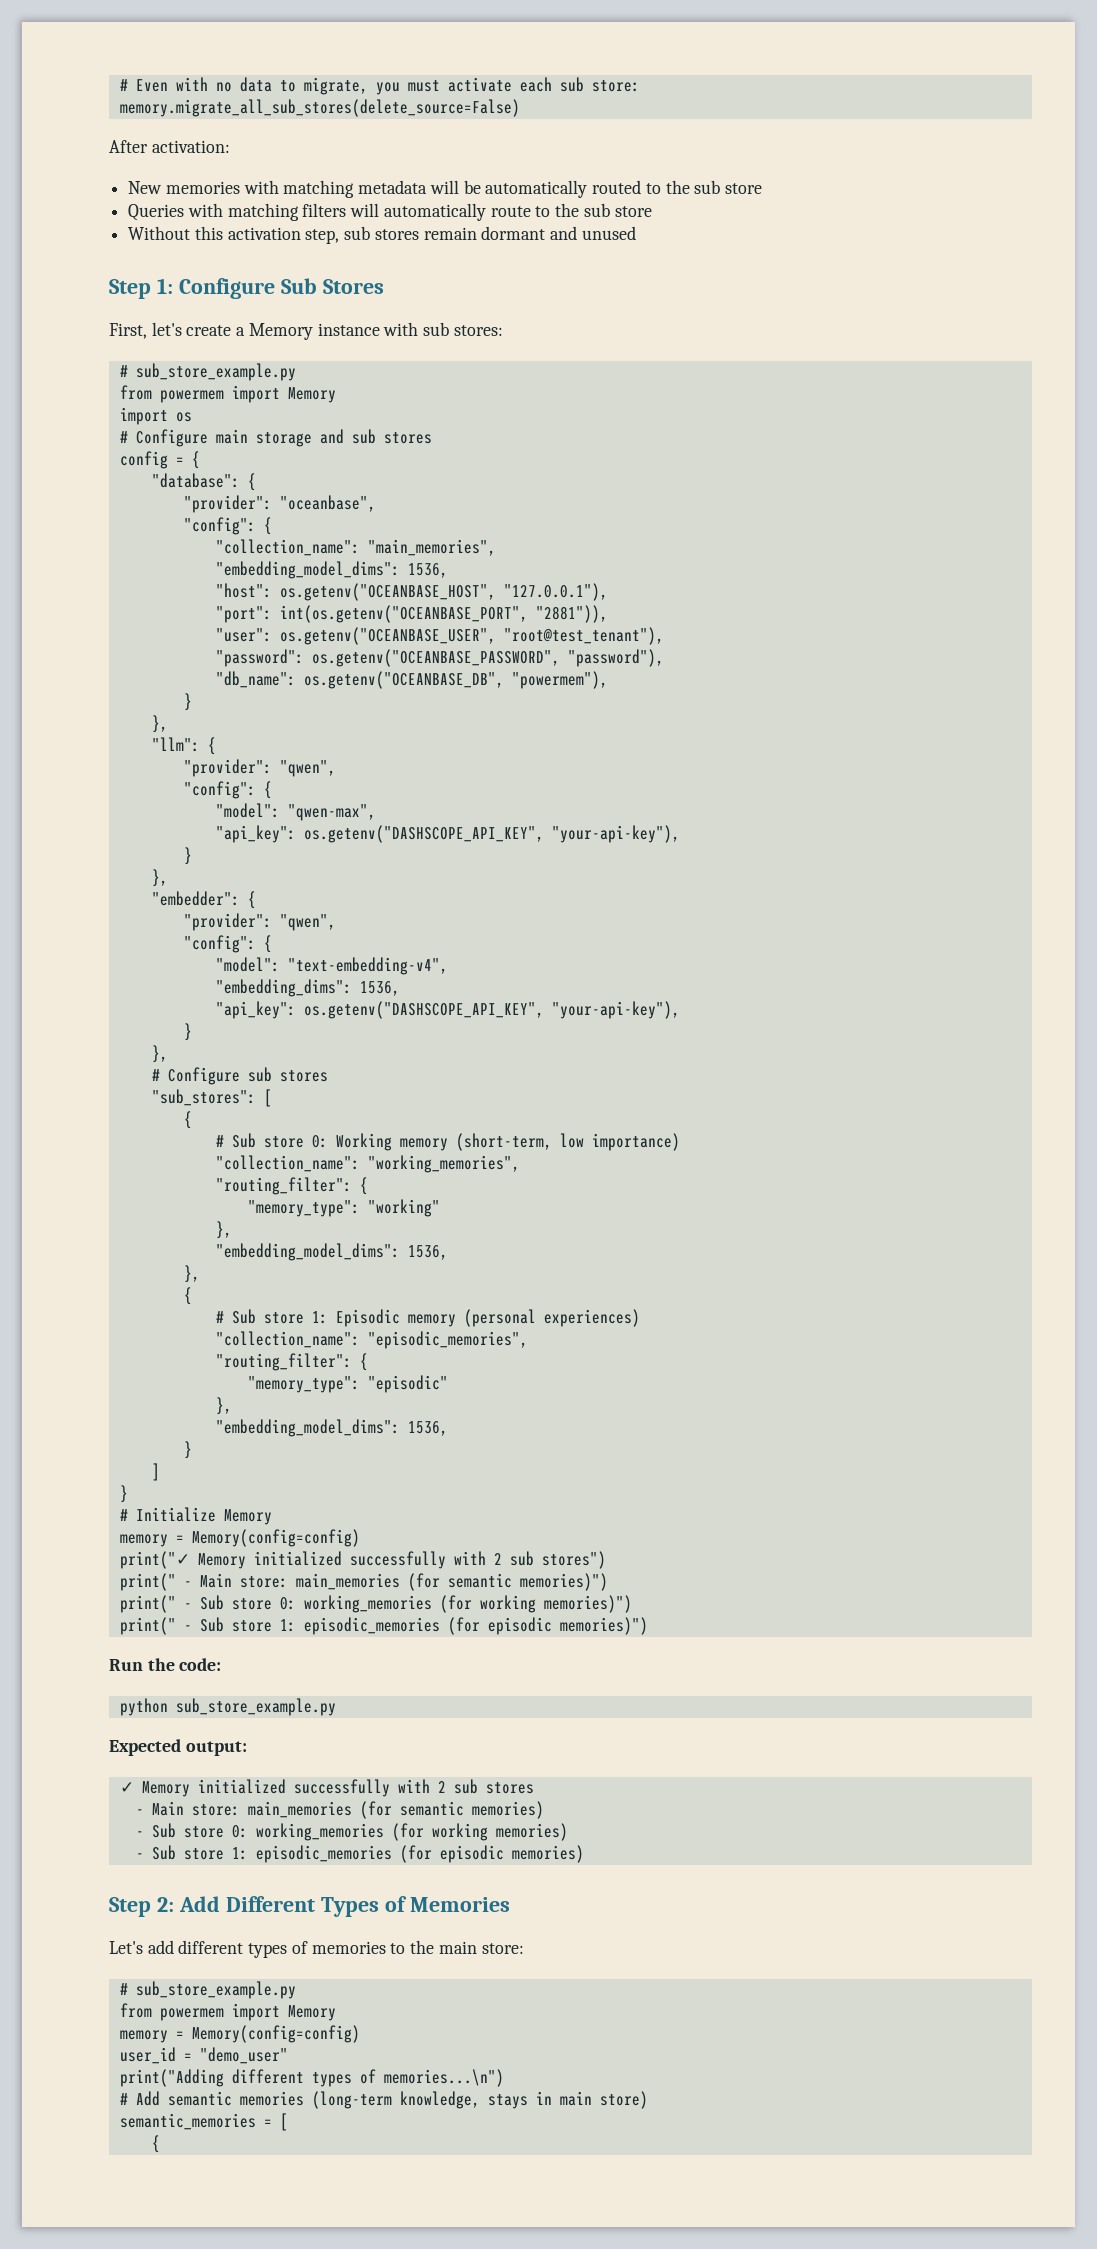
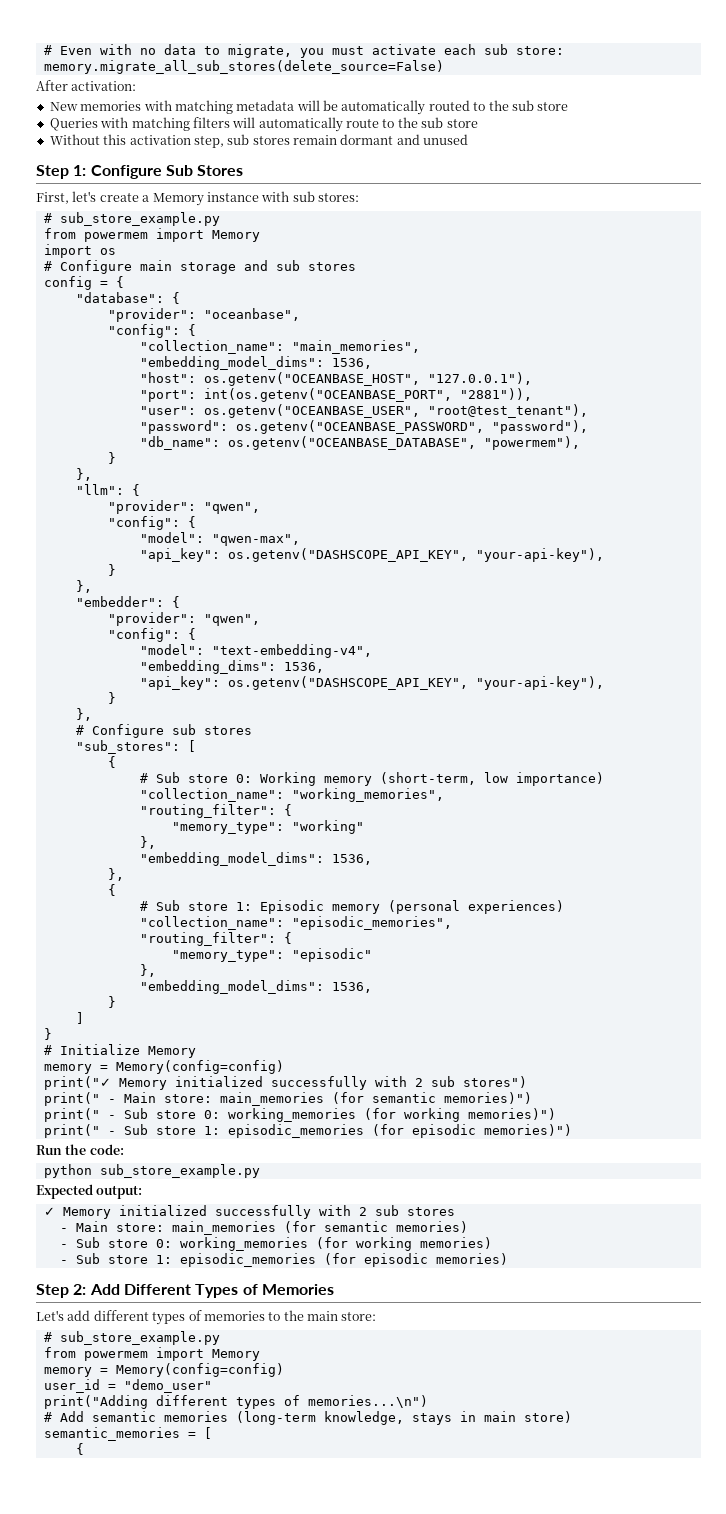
[303,671,504,689] os.getenv("OCEANBASE_DB", -> [227,436,476,450] os.getenv("OCEANBASE_DATABASE",

